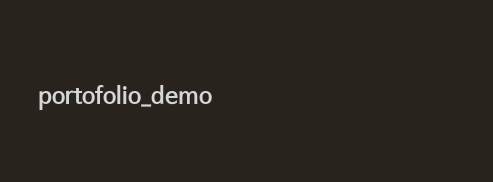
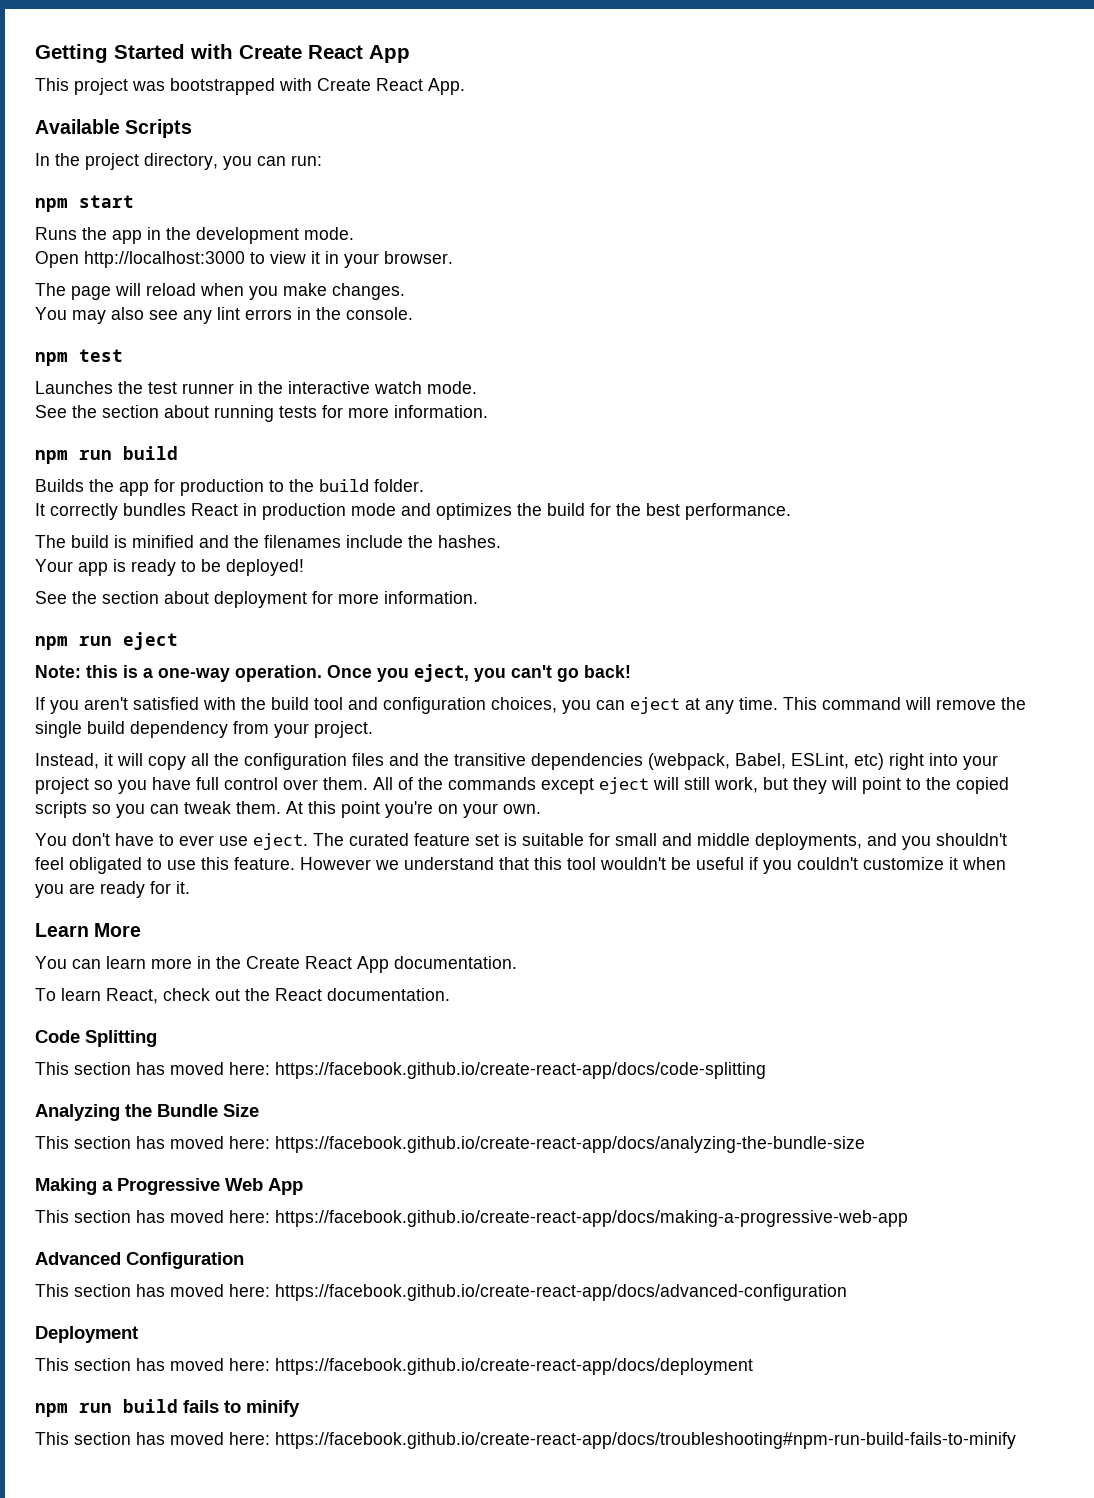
[38,84,212,110] portofolio_demo -> [35,44,410,63] [35,78,465,95] [35,119,193,138] [35,153,322,170] [35,195,134,212] [35,227,354,244] [35,251,453,268] [35,283,405,300] [35,307,413,324] [35,349,123,366] [35,381,477,394] [35,405,488,422] [35,446,178,464] [35,479,424,496] [35,503,791,520] [35,535,501,548] [35,559,304,576] [35,591,478,608] [35,632,178,650] [35,664,631,682] [35,697,1026,714] [35,721,373,738] [35,753,998,770] [35,777,1009,794] [35,801,541,818] [35,833,1007,850] [35,857,1006,874] [35,881,190,898] [35,923,142,937] [35,956,517,973] [35,988,450,1004] [35,1030,157,1047] [35,1062,766,1079] [35,1104,259,1121] [35,1136,865,1153] [35,1178,303,1195] [35,1210,908,1227] [35,1252,244,1269] [35,1284,847,1301] [35,1326,138,1343] [35,1358,753,1375] [35,1399,300,1417] [35,1432,1016,1449] Getting Started with Create React App // This project was bootstrapped with Create React App. // Available Scripts // In the project directory, you can run: // npm start // Runs the app in the development mode. // Open http://localhost:3000 to view it in your browser. // The page will reload when you make changes. // You may also see any lint errors in the console. // npm test // Launches the test runner in the interactive watch mode. // See the section about running tests for more information. // npm run build // Builds the app for production to the build folder. // It correctly bundles React in production mode and optimizes the build for the best performance. // The build is minified and the filenames include the hashes. // Your app is ready to be deployed! // See the section about deployment for more information. // npm run eject // Note: this is a one-way operation. Once you eject, you can't go back! // If you aren't satisfied with the build tool and configuration choices, you can eject at any time. This command will remove the single build dependency from your project. // Instead, it will copy all the configuration files and the transitive dependencies (webpack, Babel, ESLint, etc) right into your project so you have full control over them. All of the commands except eject will still work, but they will point to the copied scripts so you can tweak them. At this point you're on your own. // You don't have to ever use eject. The curated feature set is suitable for small and middle deployments, and you shouldn't feel obligated to use this feature. However we understand that this tool wouldn't be useful if you couldn't customize it when you are ready for it. // Learn More // You can learn more in the Create React App documentation. // To learn React, check out the React documentation. // Code Splitting // This section has moved here: https://facebook.github.io/create-react-app/docs/code-splitting // Analyzing the Bundle Size // This section has moved here: https://facebook.github.io/create-react-app/docs/analyzing-the-bundle-size // Making a Progressive Web App // This section has moved here: https://facebook.github.io/create-react-app/docs/making-a-progressive-web-app // Advanced Configuration // This section has moved here: https://facebook.github.io/create-react-app/docs/advanced-configuration // Deployment // This section has moved here: https://facebook.github.io/create-react-app/docs/deployment // npm run build fails to minify // This section has moved here: https://facebook.github.io/create-react-app/docs/troubleshooting#npm-run-build-fails-to-minify

